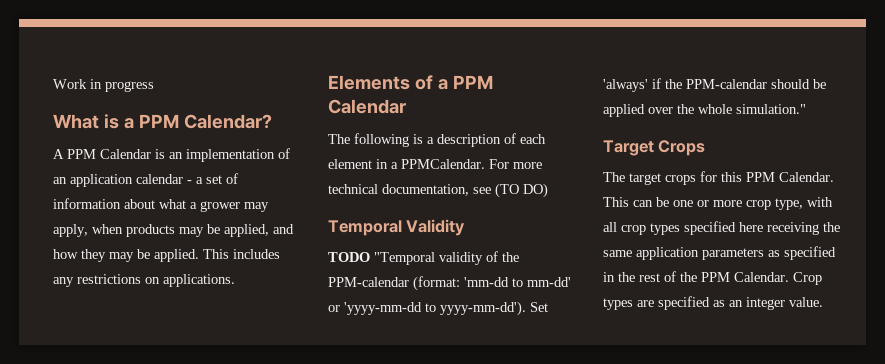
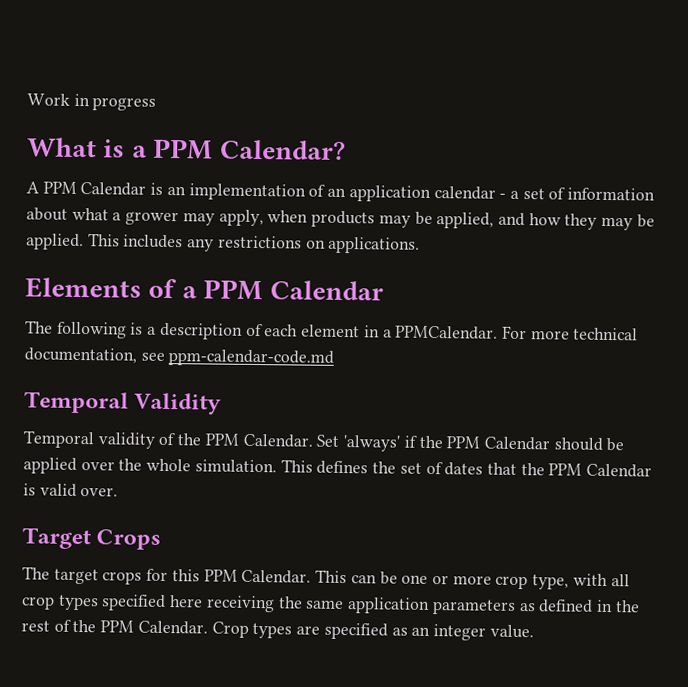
[495,183,548,198] (TO DO) -> [168,349,335,367] ppm-calendar-code.md
[328,252,435,265] TODO "Temporal -> [23,430,94,449] Temporal
[328,276,571,291] [328,301,526,316] PPM-calendar (format: 'mm-dd to mm-dd' or 'yyyy-mm-dd to yyyy-mm-dd'). -> [204,433,313,448] PPM Calendar.
[686,79,767,89] PPM-calendar -> [446,436,550,451] PPM Calendar
[736,104,806,114] simulation." -> [194,459,653,478] [23,483,119,497] simulation. This defines the set of dates that the PPM Calendar is valid over.
[784,246,836,260] specified -> [538,599,594,613] defined

